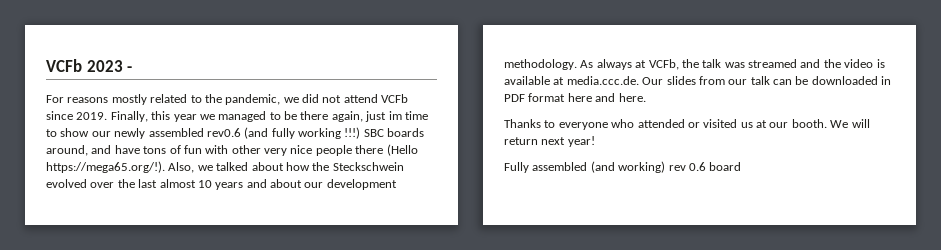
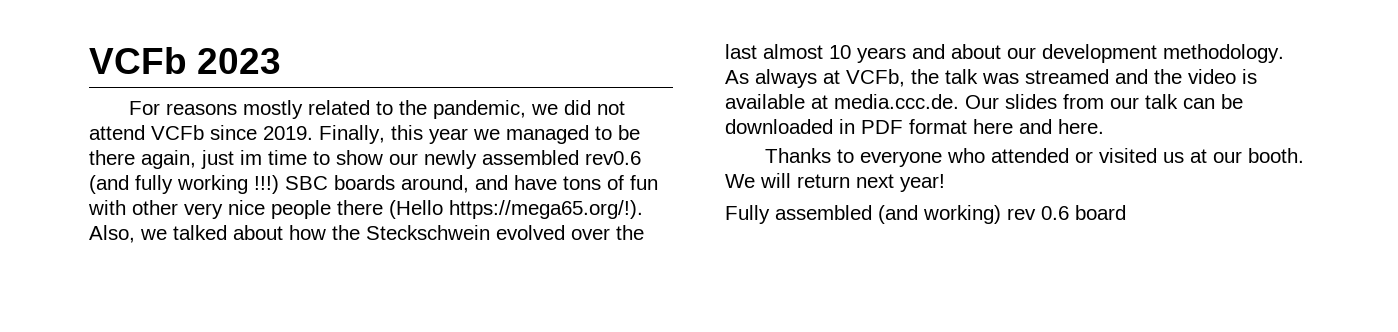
[127,66,133,72] - -> (281, 61) none

